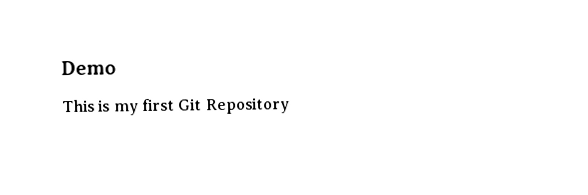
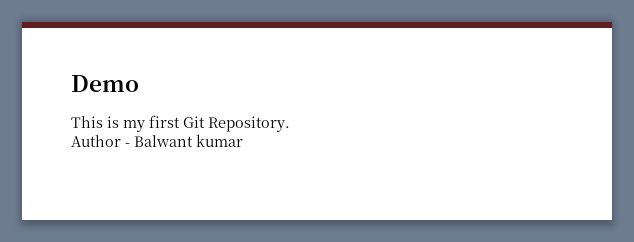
[205,97,290,115] Repository -> [208,116,290,132] [71,134,243,147] Repository. // Author - Balwant kumar

